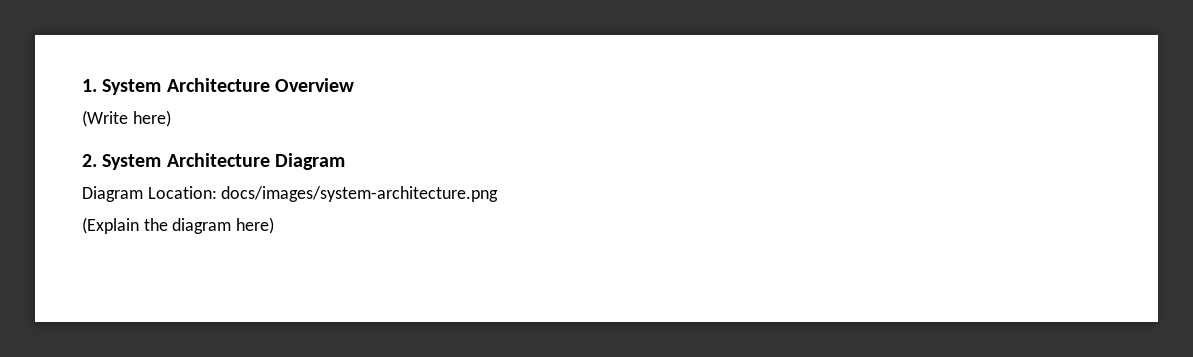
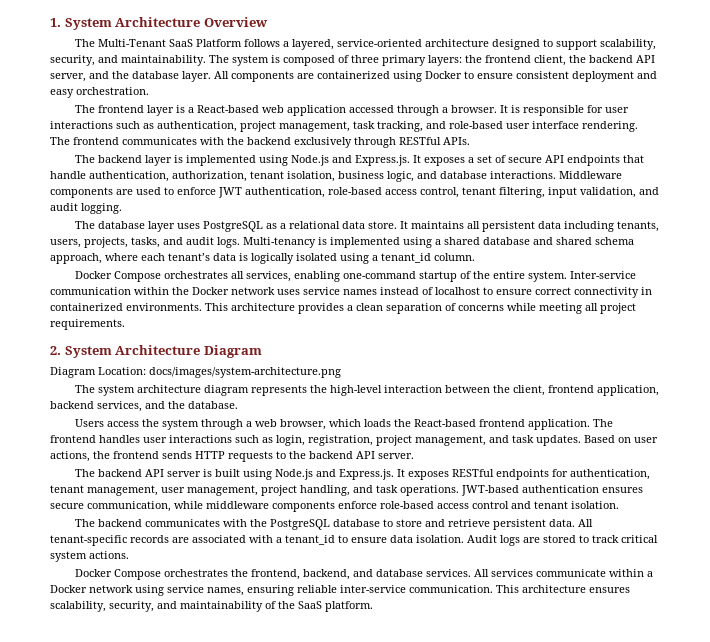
[82,110,171,127] (Write here) -> [74,39,656,50] [50,55,655,66] [50,71,657,82] [50,87,149,98] [74,105,629,116] [50,121,638,132] [50,137,470,148] [74,155,644,166] [50,171,622,182] [50,187,659,198] [50,203,122,214] [74,221,659,232] [50,237,634,248] [50,253,475,264] [74,271,636,282] [50,287,652,298] [50,303,636,314] [50,319,125,330] The Multi-Tenant SaaS Platform follows a layered, service-oriented architecture designed to support scalability, security, and maintainability. The system is composed of three primary layers: the frontend client, the backend API server, and the database layer. All components are containerized using Docker to ensure consistent deployment and easy orchestration. // The frontend layer is a React-based web application accessed through a browser. It is responsible for user interactions such as authentication, project management, task tracking, and role-based user interface rendering. The frontend communicates with the backend exclusively through RESTful APIs. // The backend layer is implemented using Node.js and Express.js. It exposes a set of secure API endpoints that handle authentication, authorization, tenant isolation, business logic, and database interactions. Middleware components are used to enforce JWT authentication, role-based access control, tenant filtering, input validation, and audit logging. // The database layer uses PostgreSQL as a relational data store. It maintains all persistent data including tenants, users, projects, tasks, and audit logs. Multi-tenancy is implemented using a shared database and shared schema approach, where each tenant’s data is logically isolated using a tenant_id column. // Docker Compose orchestrates all services, enabling one-command startup of the entire system. Inter-service communication within the Docker network uses service names instead of localhost to ensure correct connectivity in containerized environments. This architecture provides a clean separation of concerns while meeting all project requirements.
[82,217,275,234] (Explain the diagram here) -> [74,385,659,396] [50,401,238,412] [74,419,613,430] [50,435,658,446] [50,451,414,462] [74,469,650,480] [50,485,643,496] [50,501,619,512] [74,519,593,530] [50,535,658,546] [50,551,129,562] [74,569,653,580] [50,585,630,596] [50,601,373,612] The system architecture diagram represents the high-level interaction between the client, frontend application, backend services, and the database. // Users access the system through a web browser, which loads the React-based frontend application. The frontend handles user interactions such as login, registration, project management, and task updates. Based on user actions, the frontend sends HTTP requests to the backend API server. // The backend API server is built using Node.js and Express.js. It exposes RESTful endpoints for authentication, tenant management, user management, project handling, and task operations. JWT-based authentication ensures secure communication, while middleware components enforce role-based access control and tenant isolation. // The backend communicates with the PostgreSQL database to store and retrieve persistent data. All tenant-specific records are associated with a tenant_id to ensure data isolation. Audit logs are stored to track critical system actions. // Docker Compose orchestrates the frontend, backend, and database services. All services communicate within a Docker network using service names, ensuring reliable inter-service communication. This architecture ensures scalability, security, and maintainability of the SaaS platform.

